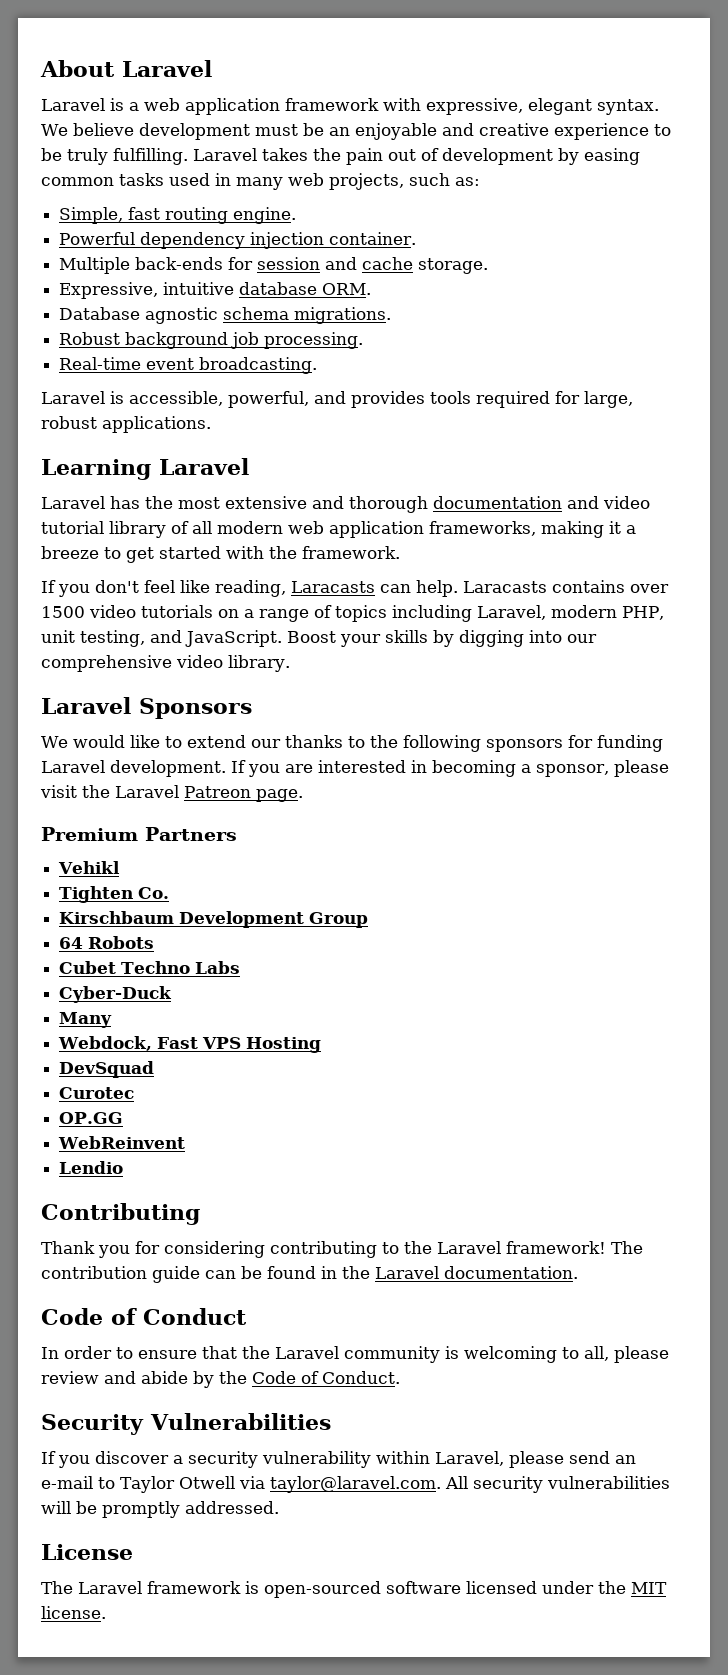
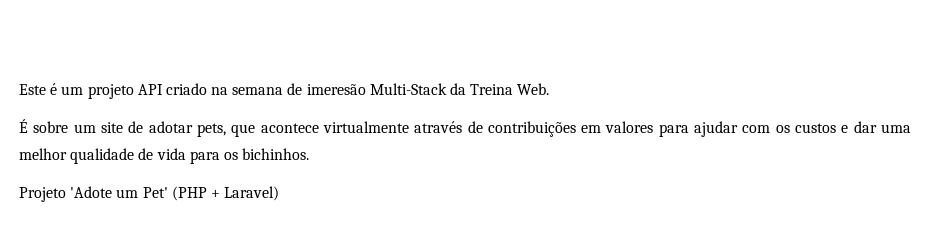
[40,60,212,77] [41,98,659,115] [41,123,671,140] [41,148,640,165] [41,173,480,190] [59,207,297,224] [59,232,417,249] [59,257,489,274] [59,282,372,299] [59,307,392,324] [59,332,364,349] [59,357,318,374] [41,391,633,408] [41,416,211,433] [41,458,249,480] [41,496,650,513] [41,521,636,538] [41,546,400,563] [41,580,669,597] [41,605,664,622] [41,630,597,647] [41,655,290,672] [41,697,252,719] [41,735,663,752] [41,760,669,777] [40,785,303,802] [41,827,237,841] [58,861,121,874] [59,886,170,903] [59,911,369,928] [59,936,155,949] [59,961,241,974] [59,986,173,1003] [59,1012,113,1028] [58,1036,322,1053] [59,1061,155,1078] [59,1087,135,1099] [59,1112,124,1124] [58,1136,186,1149] [59,1161,124,1174] [41,1203,200,1225] [41,1241,643,1258] [41,1266,578,1283] [41,1308,247,1325] [41,1346,669,1363] [41,1371,400,1388] [41,1413,331,1435] [41,1451,636,1468] [41,1476,670,1493] [41,1501,279,1518] [41,1544,133,1560] [41,1581,667,1598] [41,1606,106,1619] About Laravel // Laravel is a web application framework with expressive, elegant syntax. We believe development must be an enjoyable and creative experience to be truly fulfilling. Laravel takes the pain out of development by easing common tasks used in many web projects, such as: // Simple, fast routing engine. // Powerful dependency injection container. // Multiple back-ends for session and cache storage. // Expressive, intuitive database ORM. // Database agnostic schema migrations. // Robust background job processing. // Real-time event broadcasting. // Laravel is accessible, powerful, and provides tools required for large, robust applications. // Learning Laravel // Laravel has the most extensive and thorough documentation and video tutorial library of all modern web application frameworks, making it a breeze to get started with the framework. // If you don't feel like reading, Laracasts can help. Laracasts contains over 1500 video tutorials on a range of topics including Laravel, modern PHP, unit testing, and JavaScript. Boost your skills by digging into our comprehensive video library. // Laravel Sponsors // We would like to extend our thanks to the following sponsors for funding Laravel development. If you are interested in becoming a sponsor, please visit the Laravel Patreon page. // Premium Partners // Vehikl // Tighten Co. // Kirschbaum Development Group // 64 Robots // Cubet Techno Labs // Cyber-Duck // Many // Webdock, Fast VPS Hosting // DevSquad // Curotec // OP.GG // WebReinvent // Lendio // Contributing // Thank you for considering contributing to the Laravel framework! The contribution guide can be found in the Laravel documentation. // Code of Conduct // In order to ensure that the Laravel community is welcoming to all, please review and abide by the Code of Conduct. // Security Vulnerabilities // If you discover a security vulnerability within Laravel, please send an e-mail to Taylor Otwell via taylor@laravel.com. All security vulnerabilities will be promptly addressed. // License // The Laravel framework is open-sourced software licensed under the MIT license. -> [19,83,550,99] [19,119,912,137] [19,148,310,164] [19,186,280,202] Este é um projeto API criado na semana de imeresão Multi-Stack da Treina Web. // É sobre um site de adotar pets, que acontece virtualmente através de contribuições em valores para ajudar com os custos e dar uma melhor qualidade de vida para os bichinhos. // Projeto 'Adote um Pet' (PHP + Laravel)

